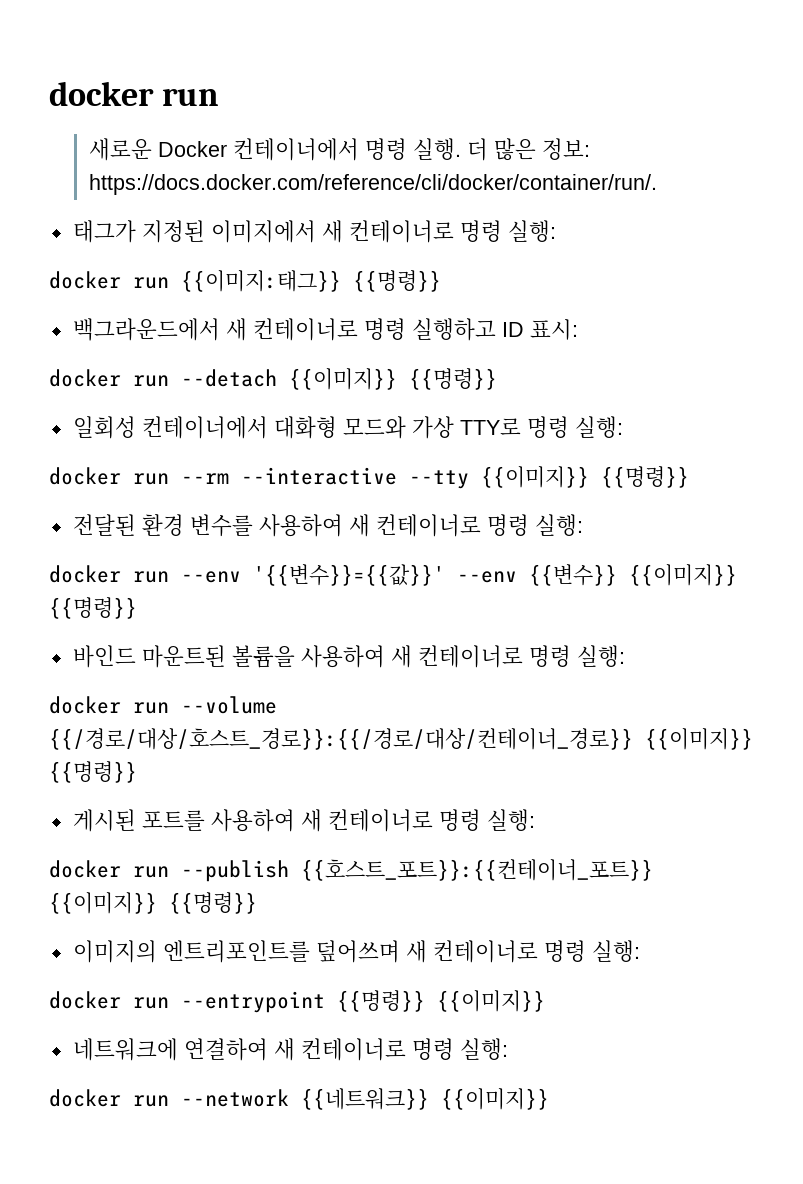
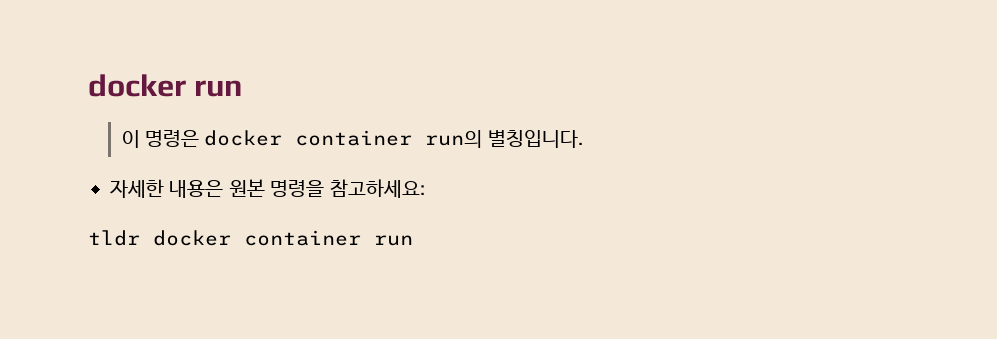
[88,138,590,161] [88,174,657,195] [72,220,556,243] [49,270,441,292] [72,318,578,341] [49,368,497,390] [72,416,623,439] [49,466,689,489] [72,514,583,537] [49,564,737,586] [49,597,137,619] [72,645,625,668] [49,696,277,714] [49,728,753,750] [49,761,137,783] [72,809,535,832] [49,859,653,882] [49,892,257,914] [72,940,640,963] [49,990,545,1013] [72,1038,508,1061] [49,1088,549,1110] 새로운 Docker 컨테이너에서 명령 실행. 더 많은 정보: https://docs.docker.com/reference/cli/docker/container/run/. // 태그가 지정된 이미지에서 새 컨테이너로 명령 실행: // docker run {{이미지:태그}} {{명령}} // 백그라운드에서 새 컨테이너로 명령 실행하고 ID 표시: // docker run --detach {{이미지}} {{명령}} // 일회성 컨테이너에서 대화형 모드와 가상 TTY로 명령 실행: // docker run --rm --interactive --tty {{이미지}} {{명령}} // 전달된 환경 변수를 사용하여 새 컨테이너로 명령 실행: // docker run --env '{{변수}}={{값}}' --env {{변수}} {{이미지}} {{명령}} // 바인드 마운트된 볼륨을 사용하여 새 컨테이너로 명령 실행: // docker run --volume {{/경로/대상/호스트_경로}}:{{/경로/대상/컨테이너_경로}} {{이미지}} {{명령}} // 게시된 포트를 사용하여 새 컨테이너로 명령 실행: // docker run --publish {{호스트_포트}}:{{컨테이너_포트}} {{이미지}} {{명령}} // 이미지의 엔트리포인트를 덮어쓰며 새 컨테이너로 명령 실행: // docker run --entrypoint {{명령}} {{이미지}} // 네트워크에 연결하여 새 컨테이너로 명령 실행: // docker run --network {{네트워크}} {{이미지}} -> [121,130,583,148] [110,179,425,198] [88,230,413,246] 이 명령은 docker container run의 별칭입니다. // 자세한 내용은 원본 명령을 참고하세요: // tldr docker container run

